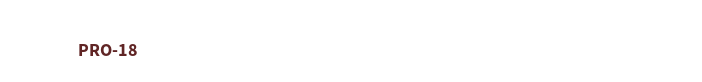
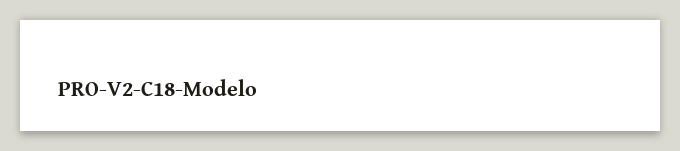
[78,44,138,56] PRO-18 -> [58,79,257,96] PRO-V2-C18-Modelo

